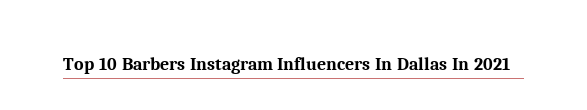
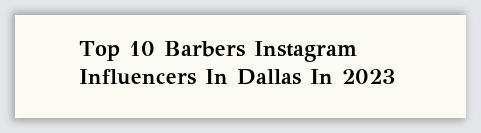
[473,57,510,70] 2021 -> [342,69,395,84] 2023

